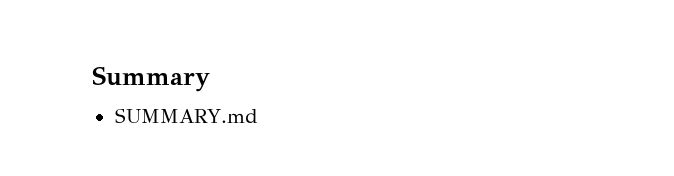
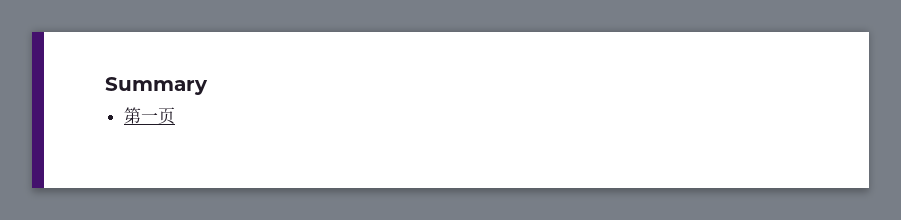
[114,108,258,123] SUMMARY.md -> [123,107,175,125] 第一页

